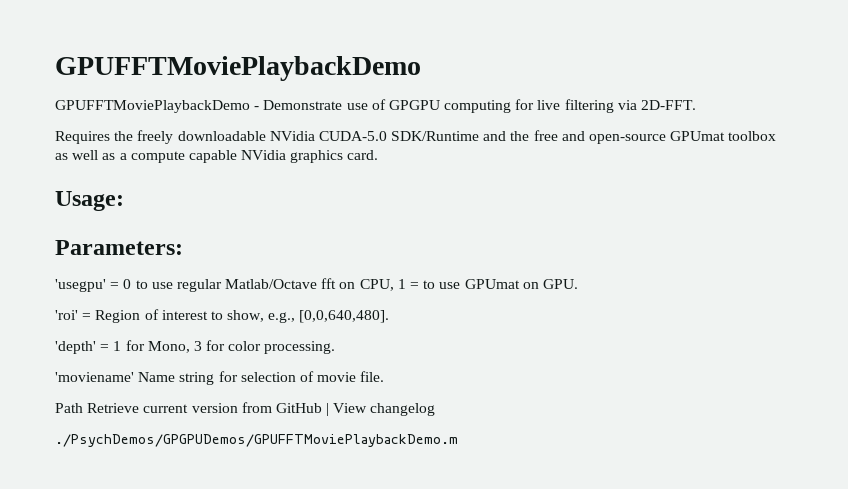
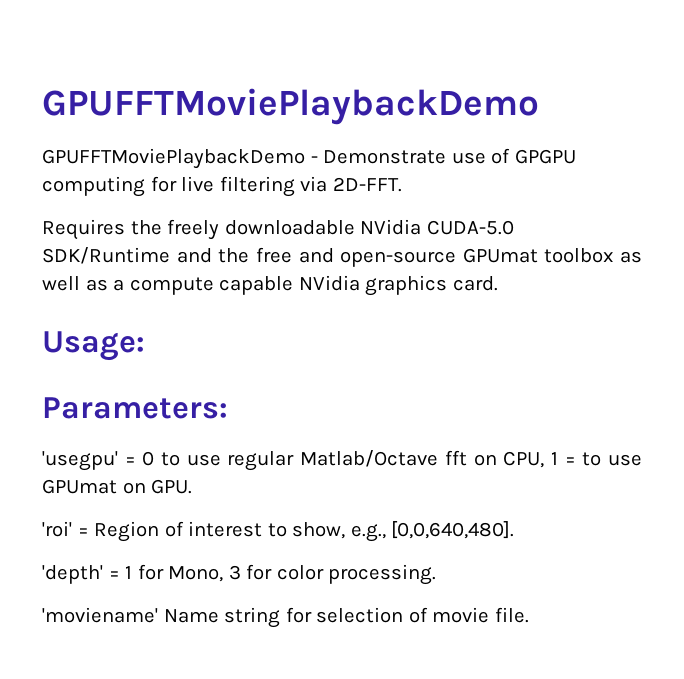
[55,402,436,416] [55,434,458,447] // Path Retrieve current version from GitHub | View changelog // ./PsychDemos/GPGPUDemos/GPUFFTMoviePlaybackDemo.m -> (529, 615) none

